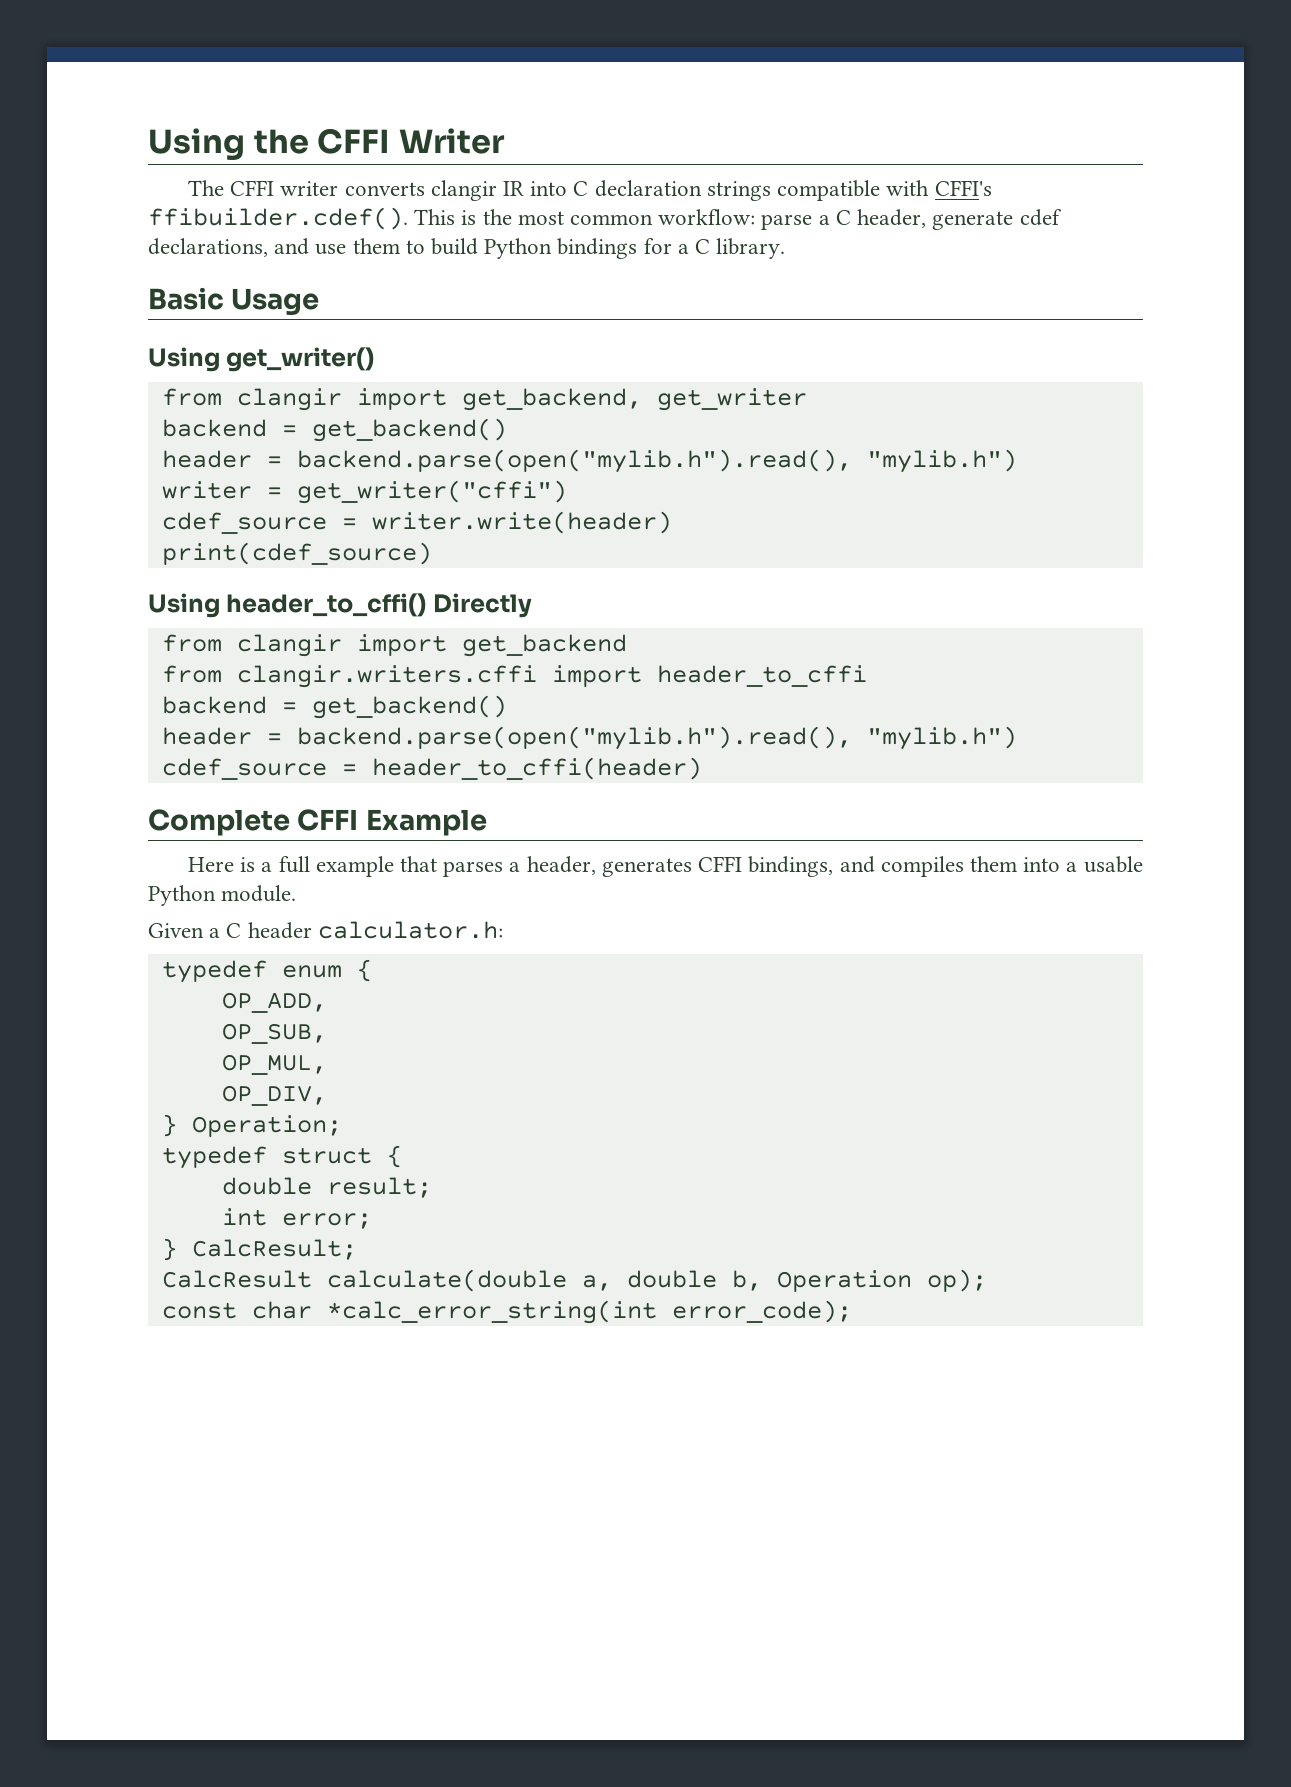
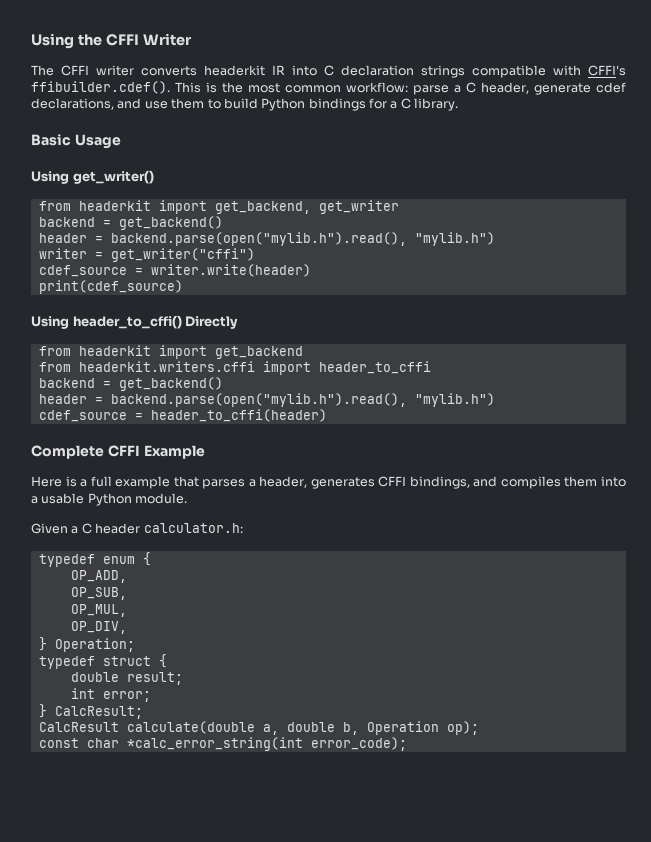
[430,180,497,201] clangir -> [204,65,265,76] headerkit
[236,388,342,411] clangir -> [78,200,151,211] headerkit
[236,634,342,657] clangir -> [78,345,151,356] headerkit
[236,665,537,688] clangir.writers.cffi -> [78,361,255,372] headerkit.writers.cffi

